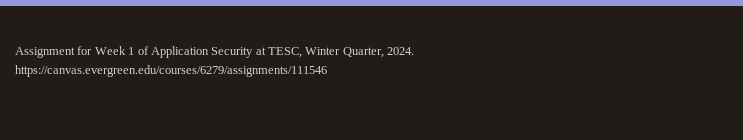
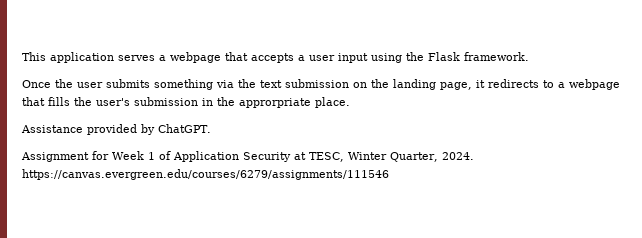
(15, 52) none -> [22,52,529,63] [22,79,620,90] [22,97,350,108] [21,124,211,135] This application serves a webpage that accepts a user input using the Flask framework. // Once the user submits something via the text submission on the landing page, it redirects to a webpage that fills the user's submission in the approrpriate place. // Assistance provided by ChatGPT. //

